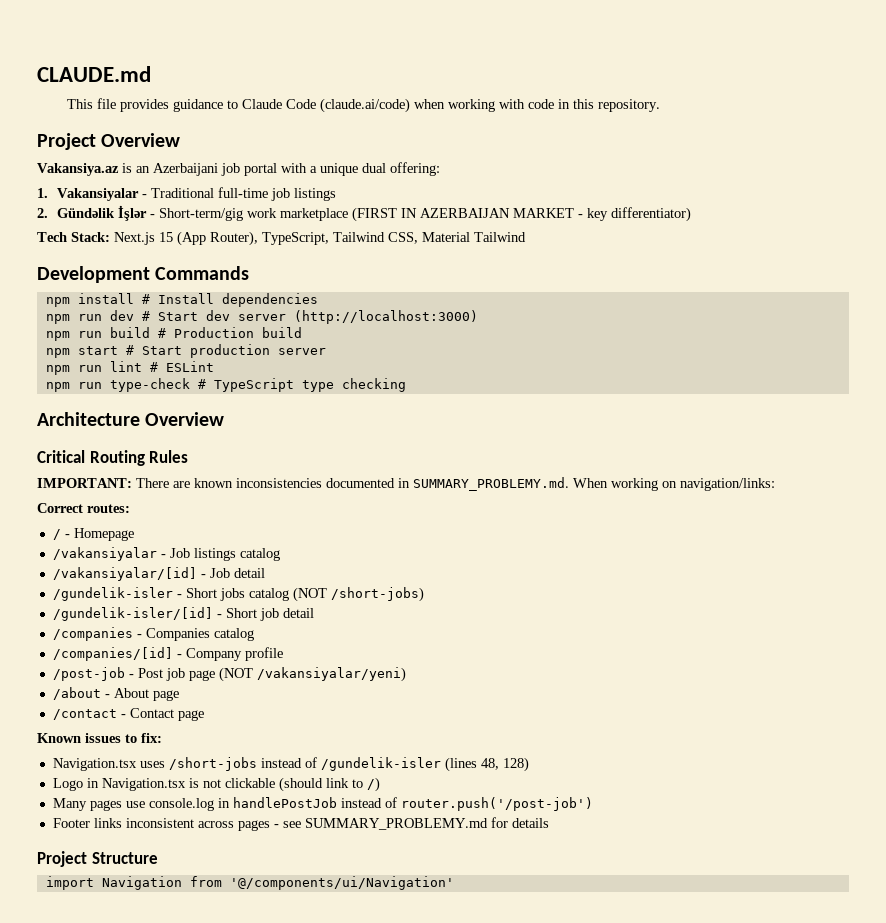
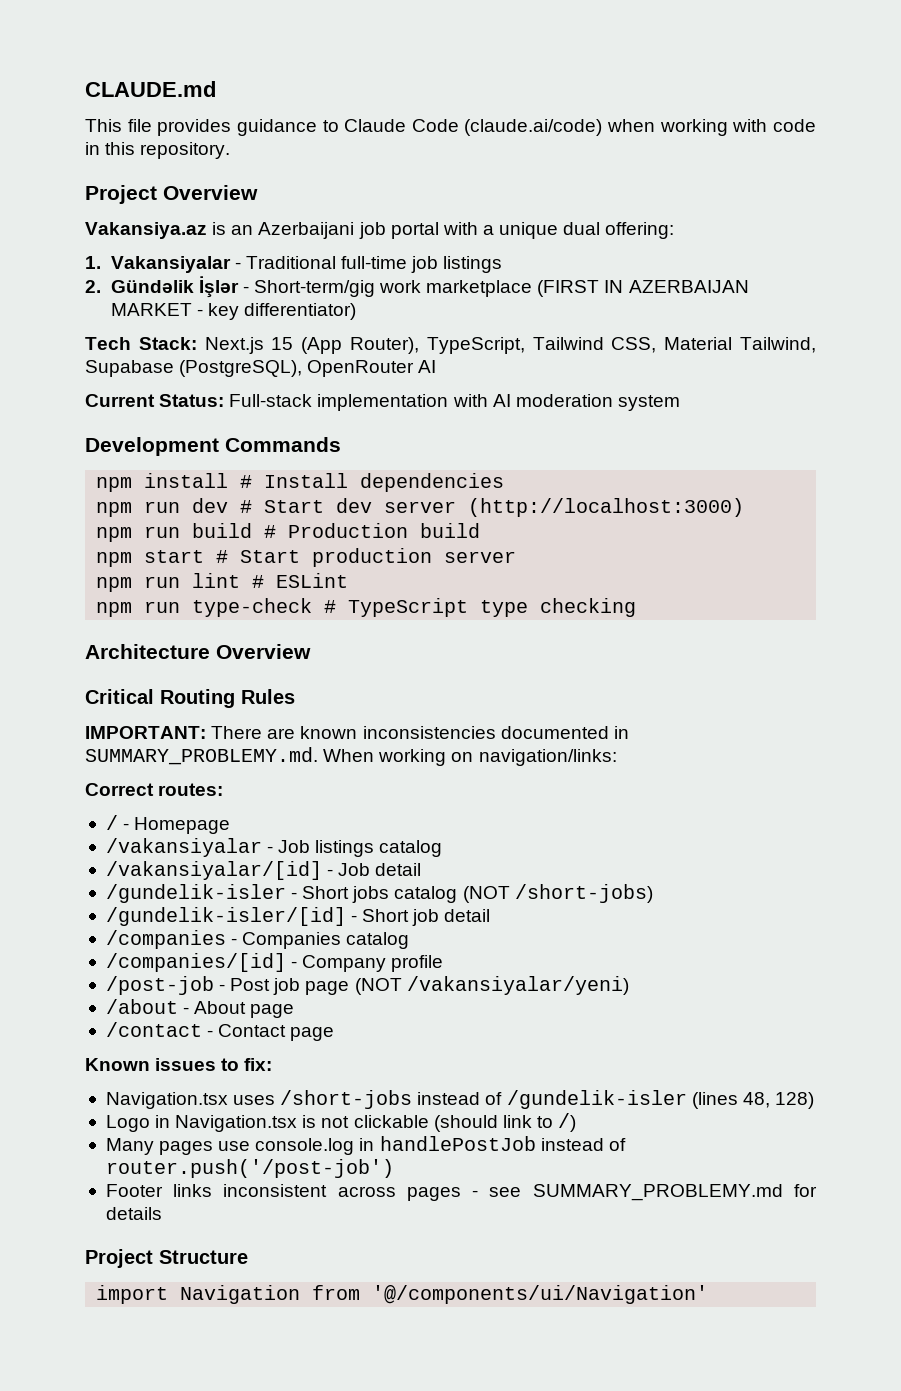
[474,232,526,242] Tailwind -> [740,337,816,353] [85,360,437,377] [85,394,680,411] Tailwind, Supabase (PostgreSQL), OpenRouter AI // Current Status: Full-stack implementation with AI moderation system

